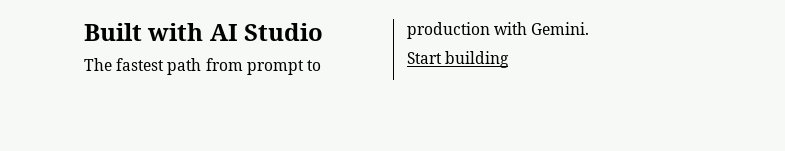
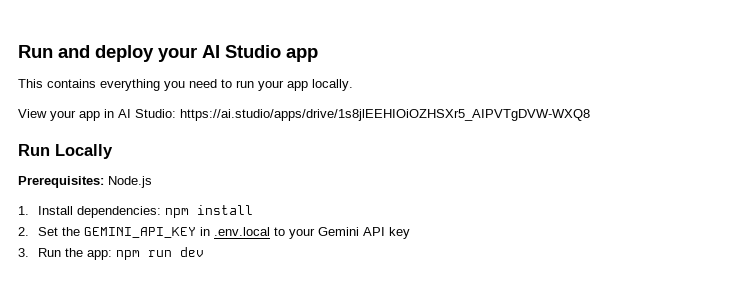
[84,23,324,41] [84,58,321,75] [407,22,590,39] [407,51,510,68] Built with AI Studio // The fastest path from prompt to production with Gemini. // Start building -> [18,45,318,62] [18,79,353,91] [18,109,590,121] [18,144,113,159] [18,176,152,188] [18,205,253,218] [18,227,410,239] [18,247,204,260] Run and deploy your AI Studio app // This contains everything you need to run your app locally. // View your app in AI Studio: https://ai.studio/apps/drive/1s8jlEEHIOiOZHSXr5_AIPVTgDVW-WXQ8 // Run Locally // Prerequisites: Node.js // 1. Install dependencies: npm install // 2. Set the GEMINI_API_KEY in .env.local to your Gemini API key // 3. Run the app: npm run dev

